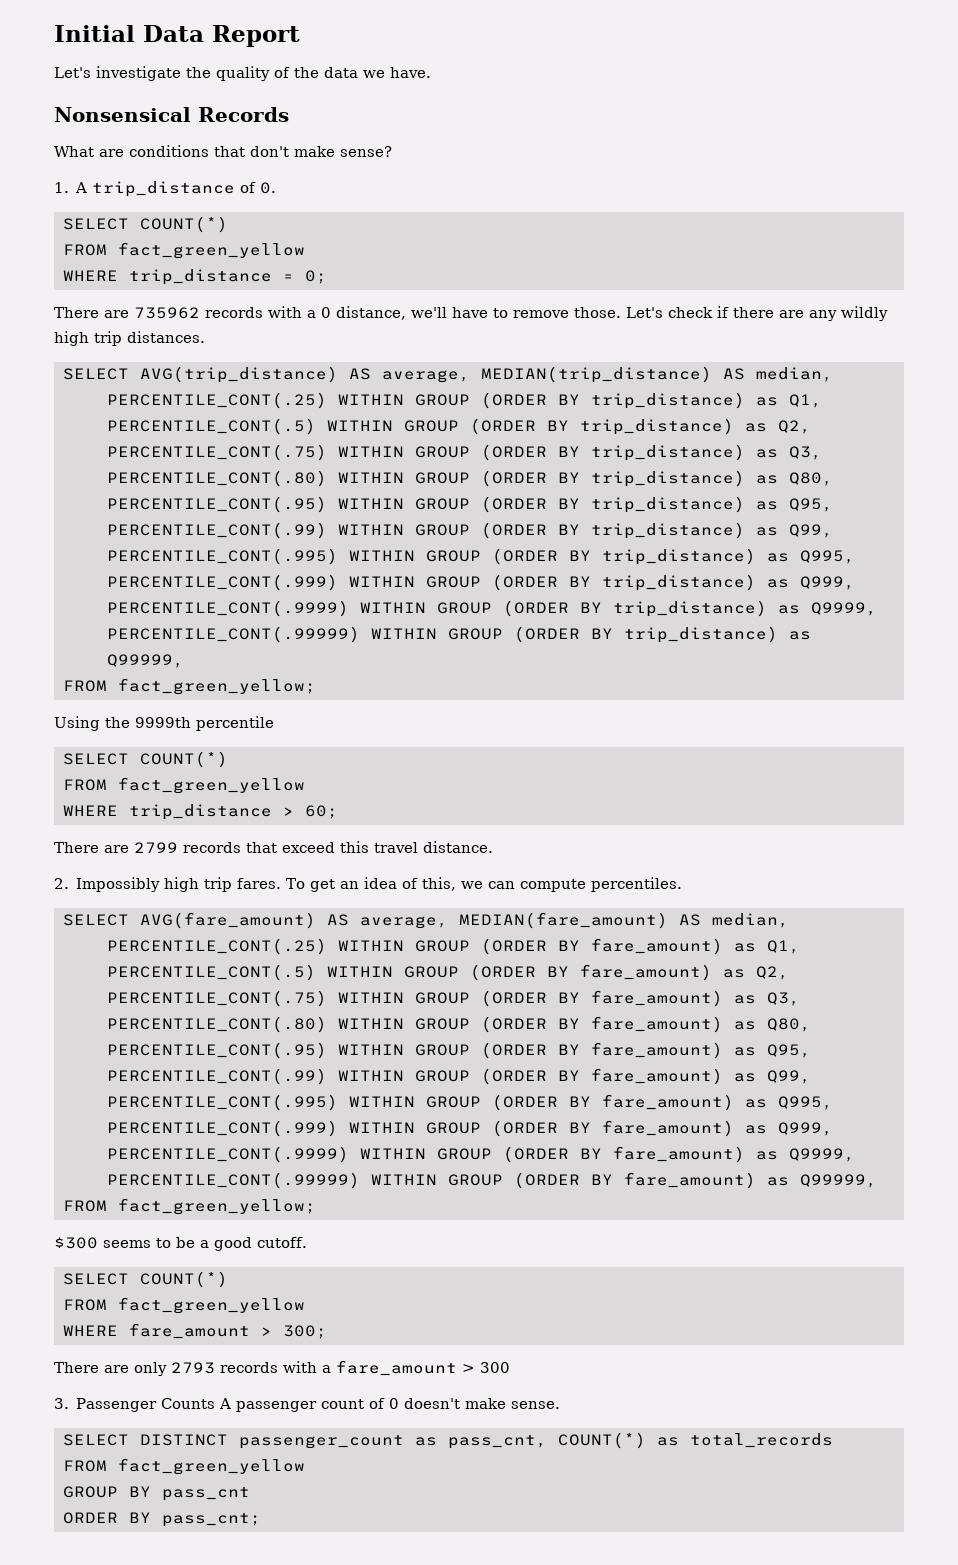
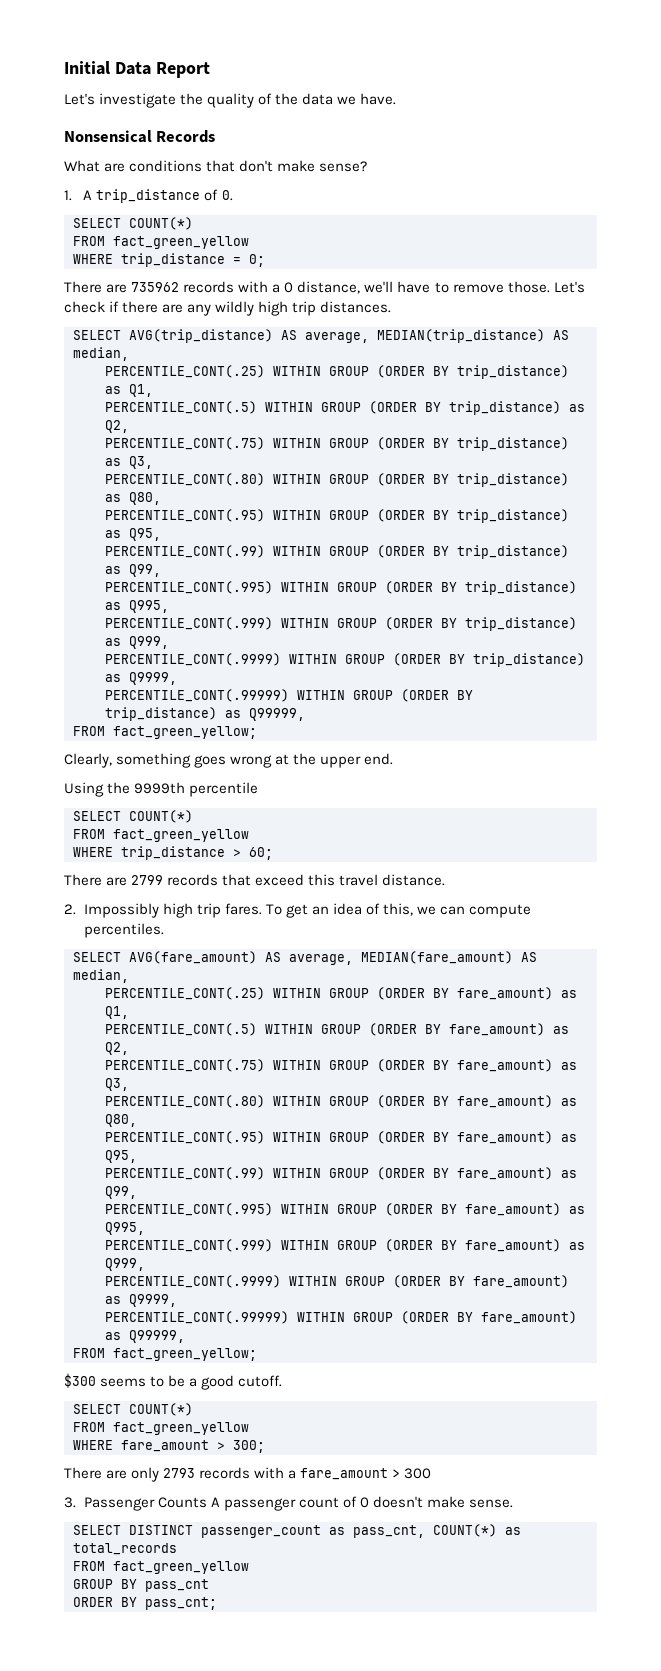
(316, 686) none -> [64,753,394,768] // Clearly, something goes wrong at the upper end.

